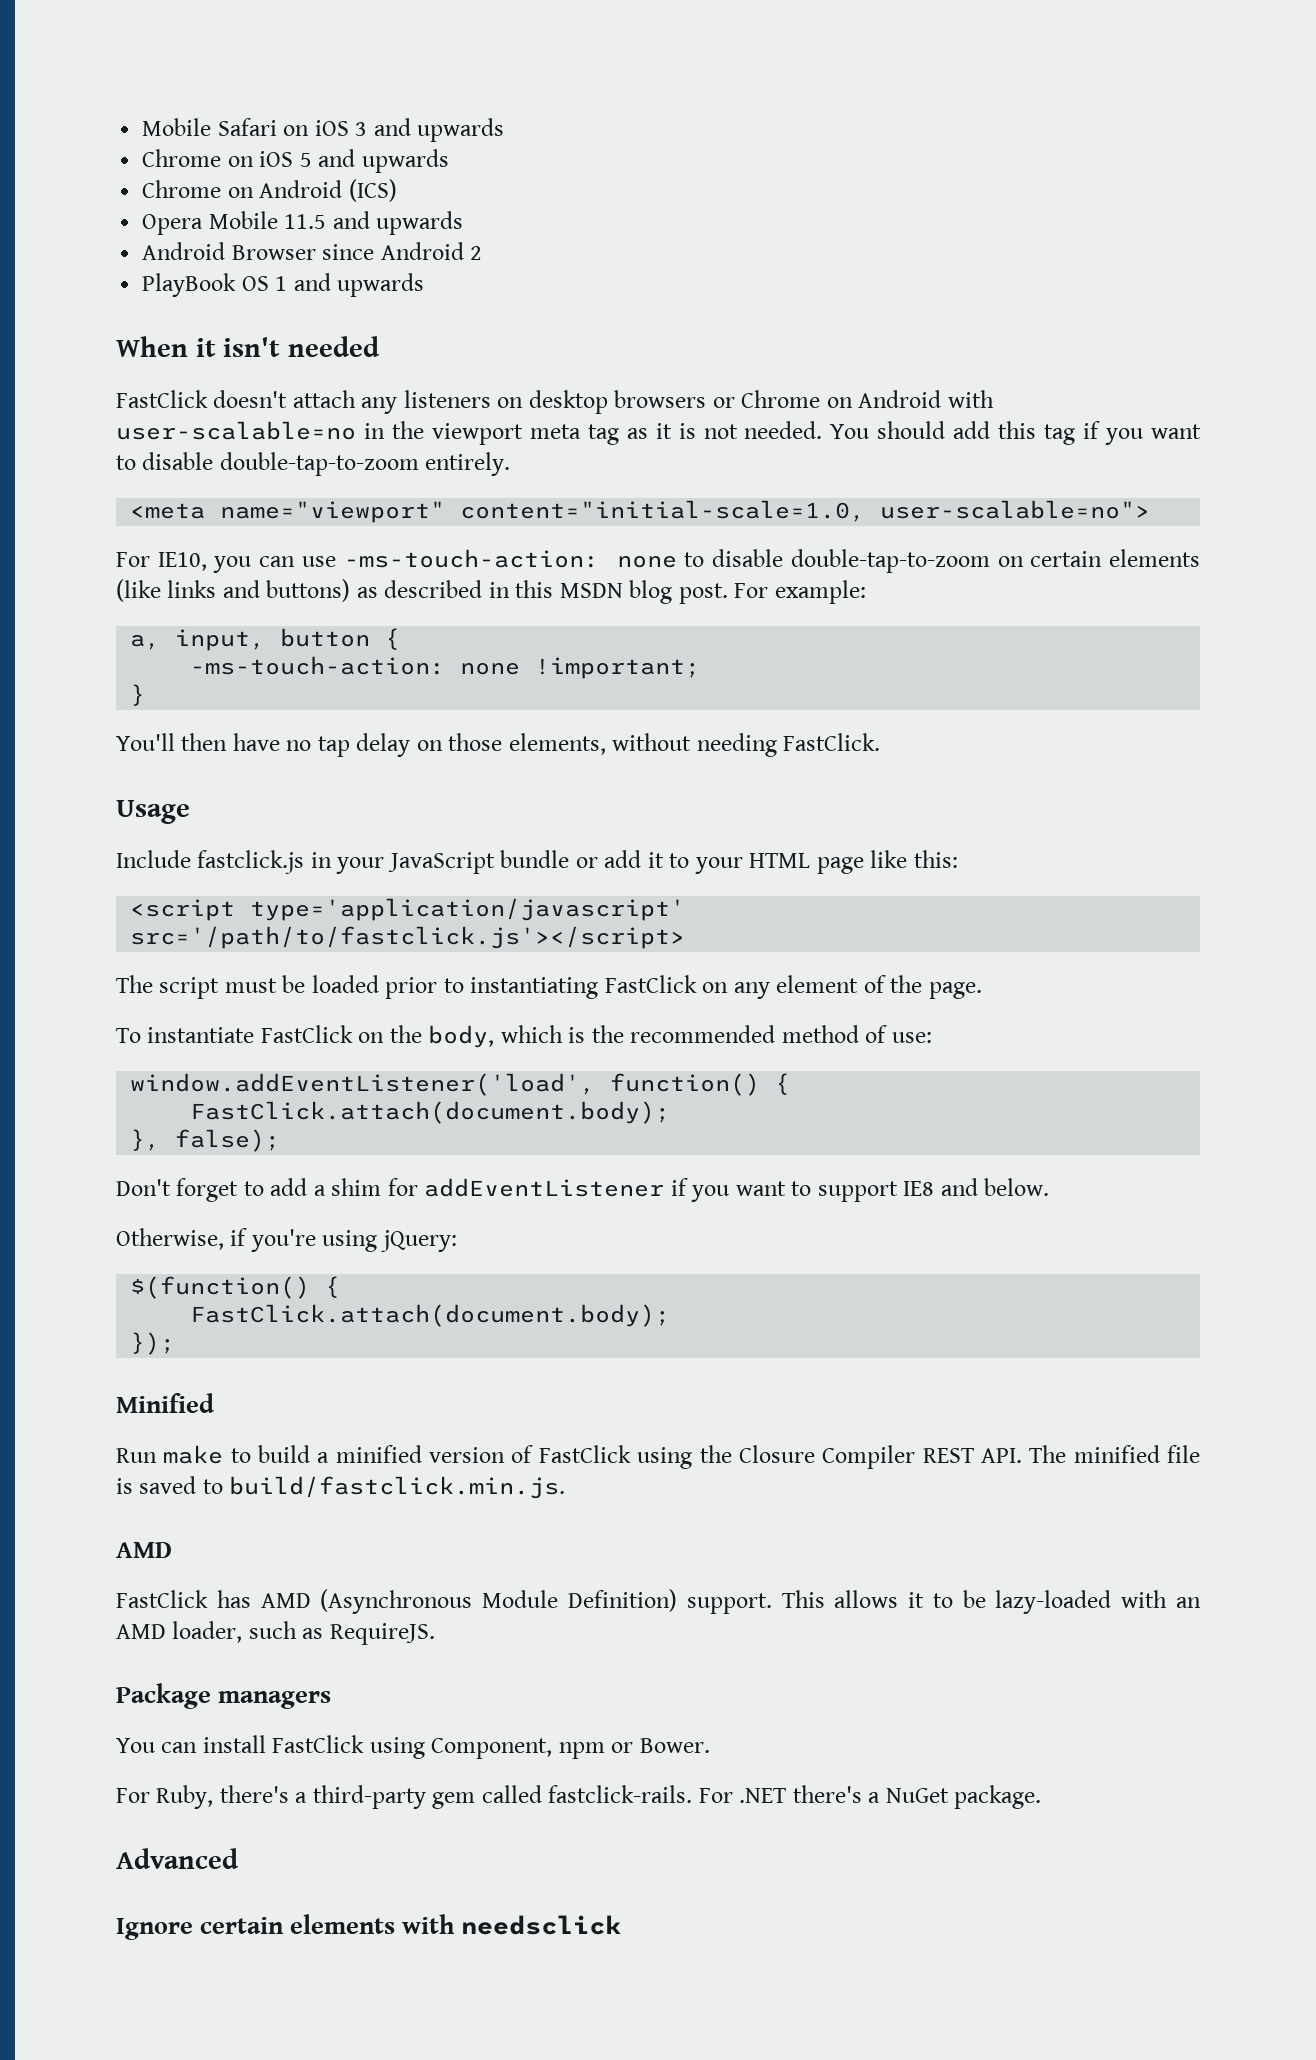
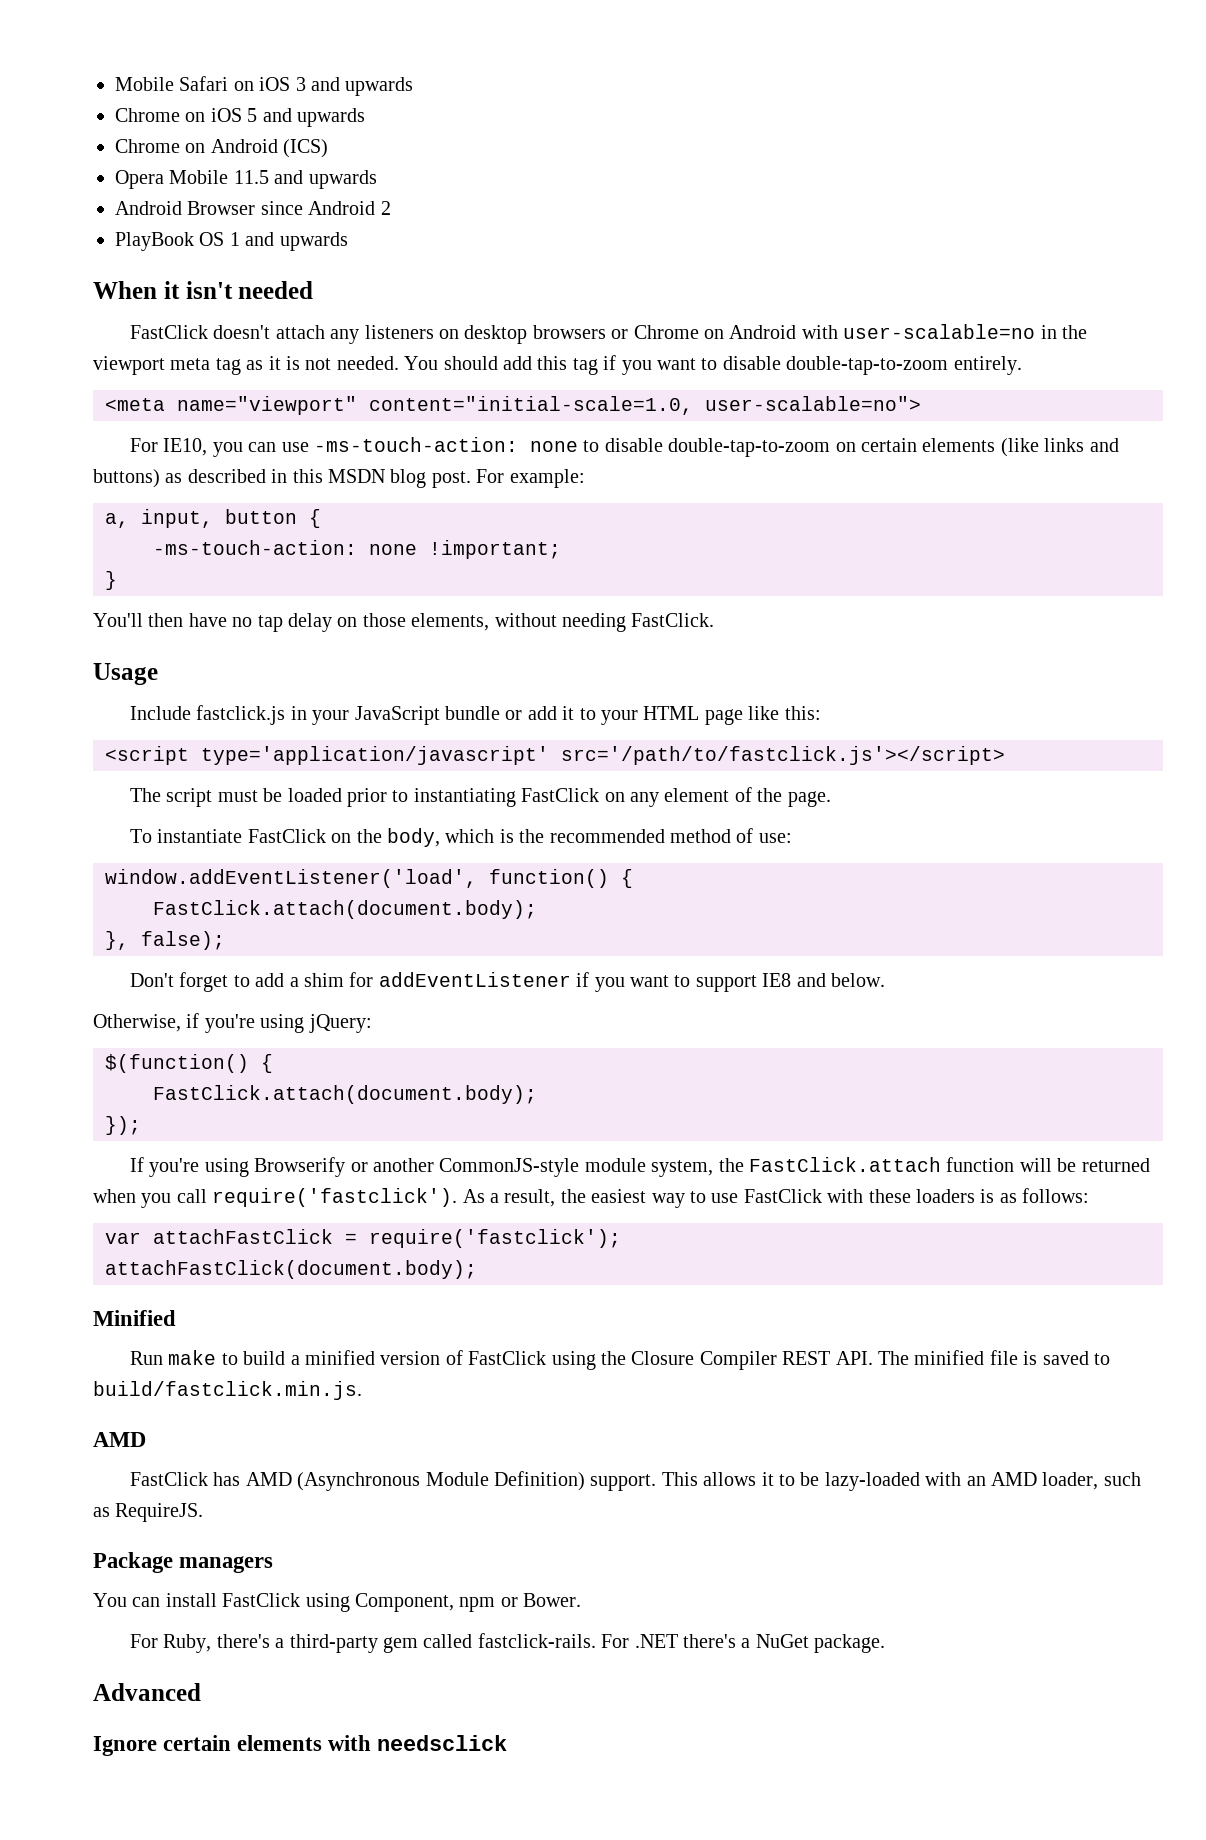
(176, 1343) none -> [130,1157,1150,1177] [93,1188,1090,1208] [105,1229,621,1248] [105,1260,477,1279] // If you're using Browserify or another CommonJS-style module system, the FastClick.attach function will be returned when you call require('fastclick'). As a result, the easiest way to use FastClick with these loaders is as follows: // var attachFastClick = require('fastclick'); // attachFastClick(document.body);

